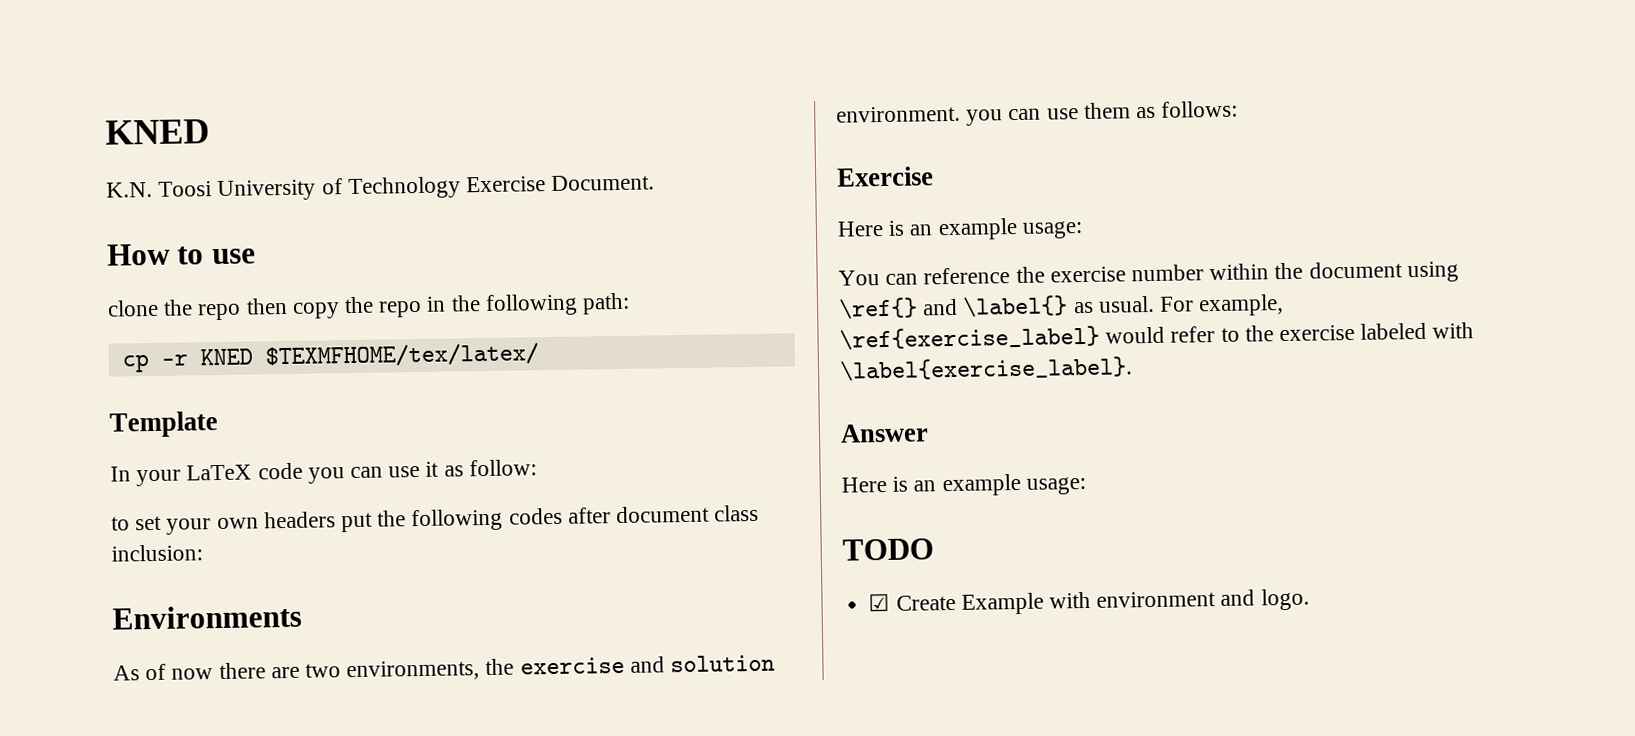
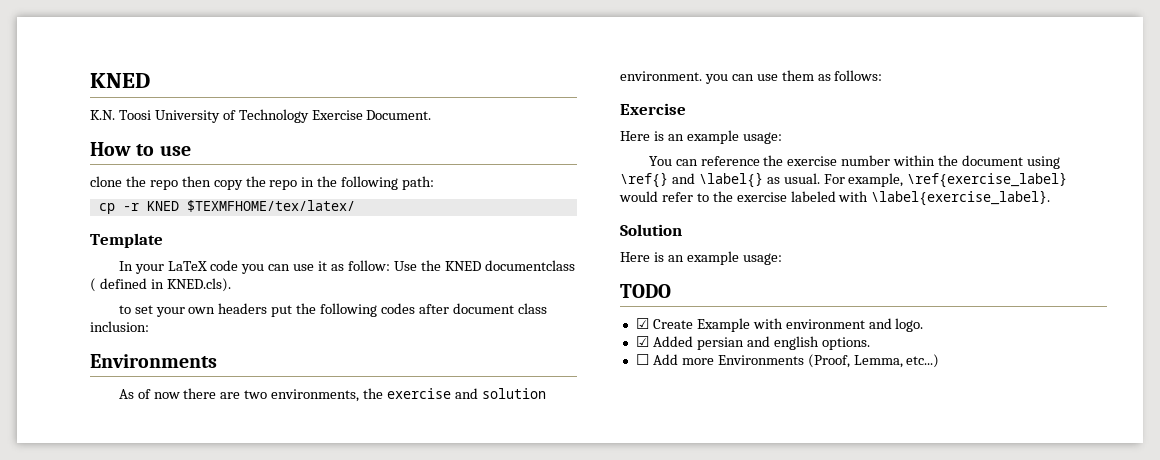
(537, 468) none -> [393,260,575,271] [90,278,231,292] Use the KNED documentclass ( defined in KNED.cls).
[840,423,929,443] Answer -> [620,224,682,236] Solution
(1310, 599) none -> [635,336,870,350] [635,354,940,368] // ☑ Added persian and english options. // ☐ Add more Environments (Proof, Lemma, etc...)

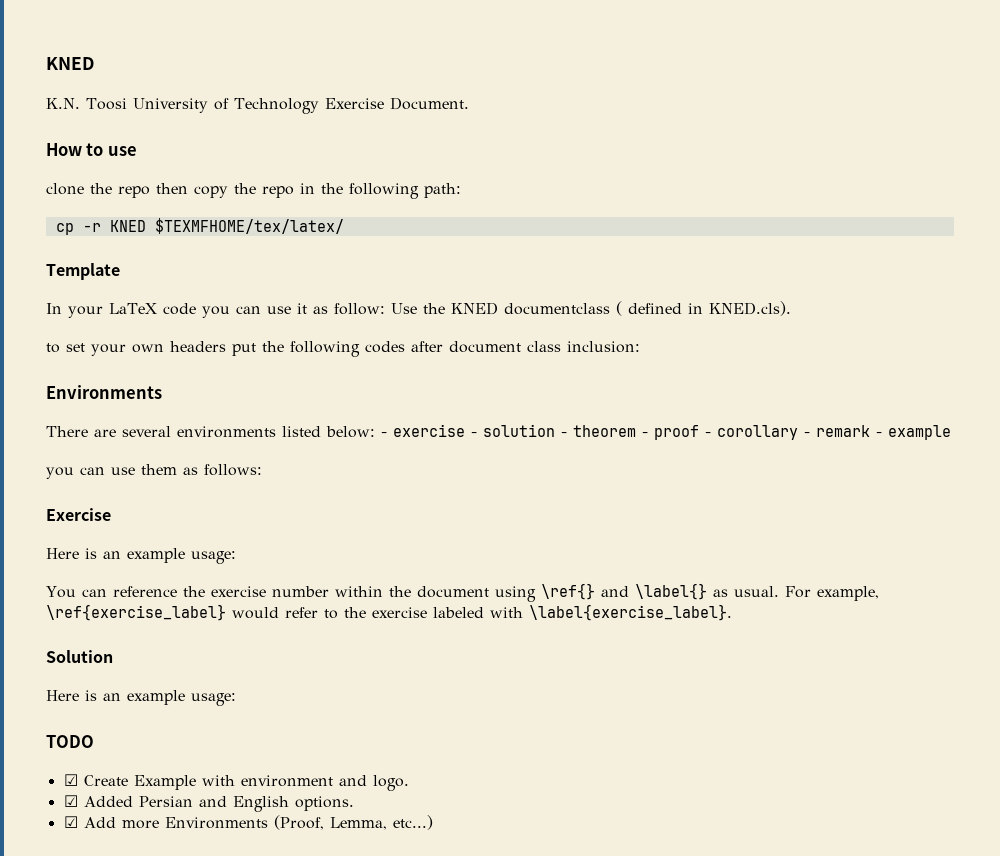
[118,388,546,402] [620,71,702,81] As of now there are two environments, the exercise and solution environment. -> [46,424,951,440] There are several environments listed below: - exercise - solution - theorem - proof - corollary - remark - example //
[696,336,819,350] persian and english -> [138,796,289,812] Persian and English
[635,354,649,365] ☐ -> [63,816,78,828] ☑

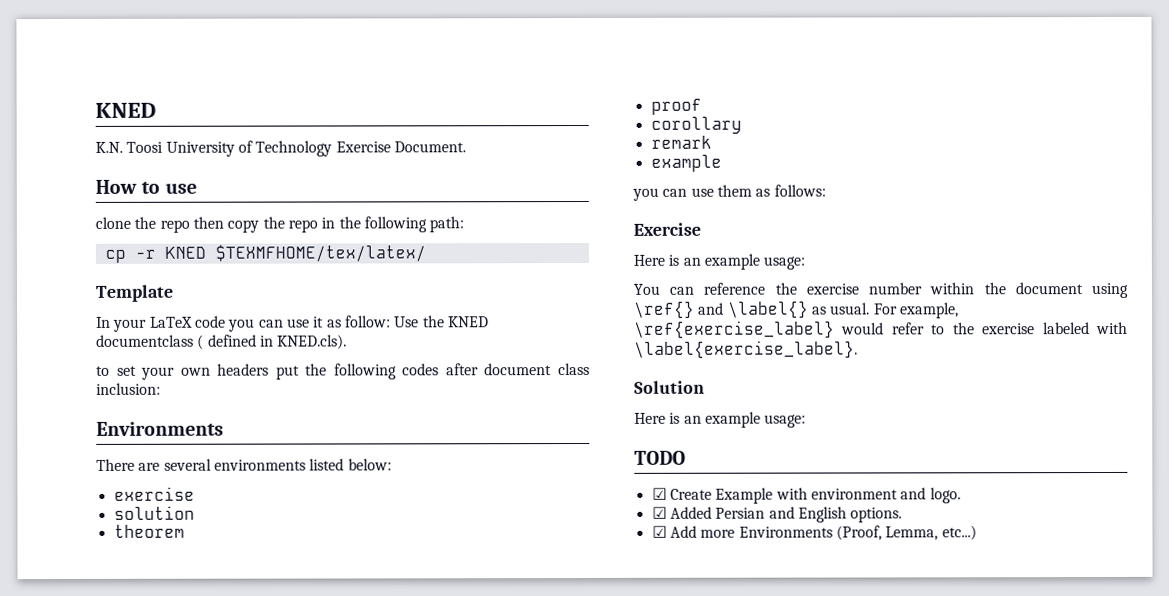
[381,424,477,437] - exercise - -> [113,486,195,501] // exercise //
[561,432,567,437] - -> (195, 512) //
[642,432,648,437] - -> (185, 531) //
[705,432,711,437] - -> (702, 106) //
[804,432,810,437] - -> (742, 125) //
[876,432,882,437] - -> (712, 142) //

